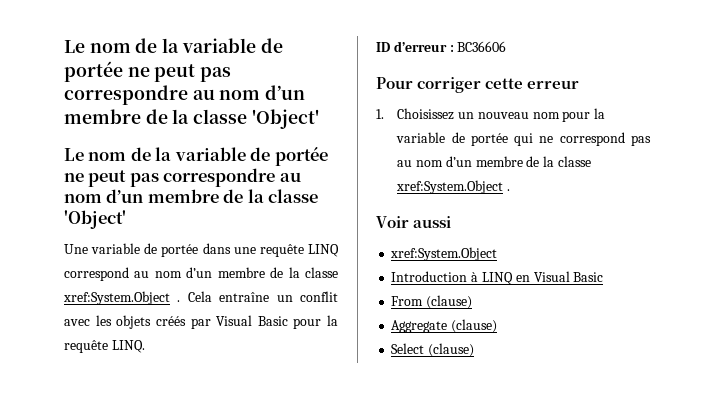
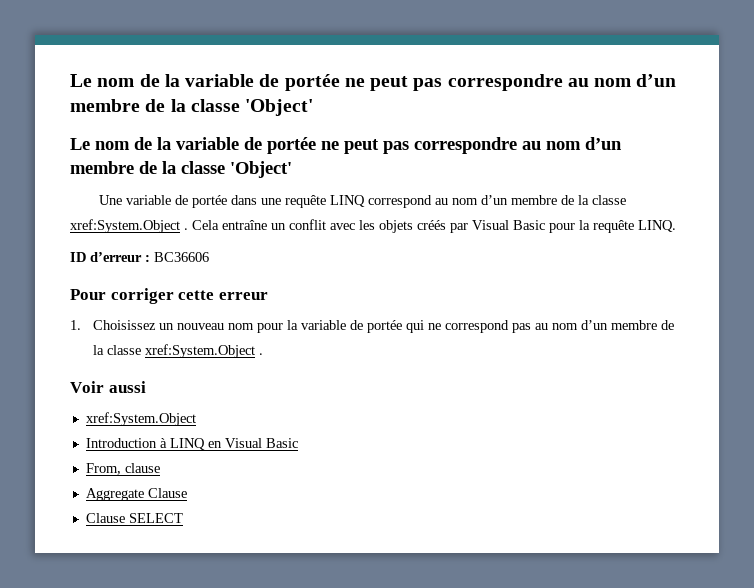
[391,295,473,309] From (clause) -> [85,463,160,475] From, clause
[451,319,498,333] [391,343,475,357] (clause) // Select (clause) -> [147,488,187,498] [85,513,183,523] Clause // Clause SELECT

